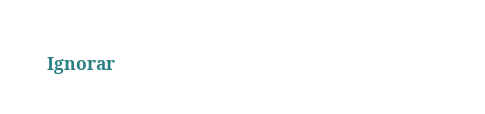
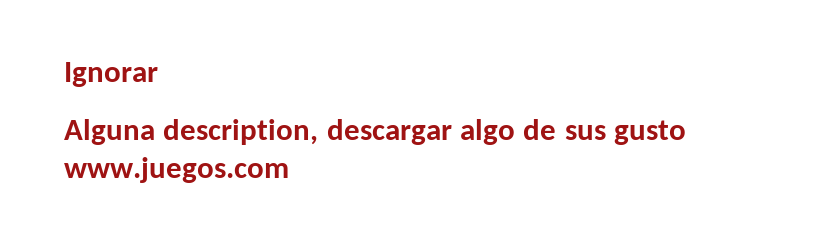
(115, 65) none -> [64,119,687,145] [64,157,289,183] // Alguna description, descargar algo de sus gusto www.juegos.com

